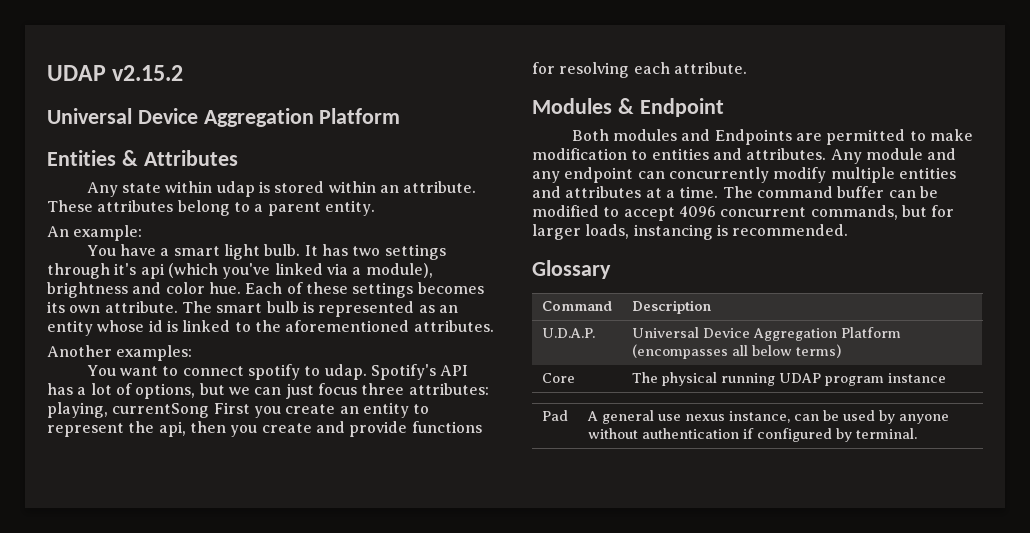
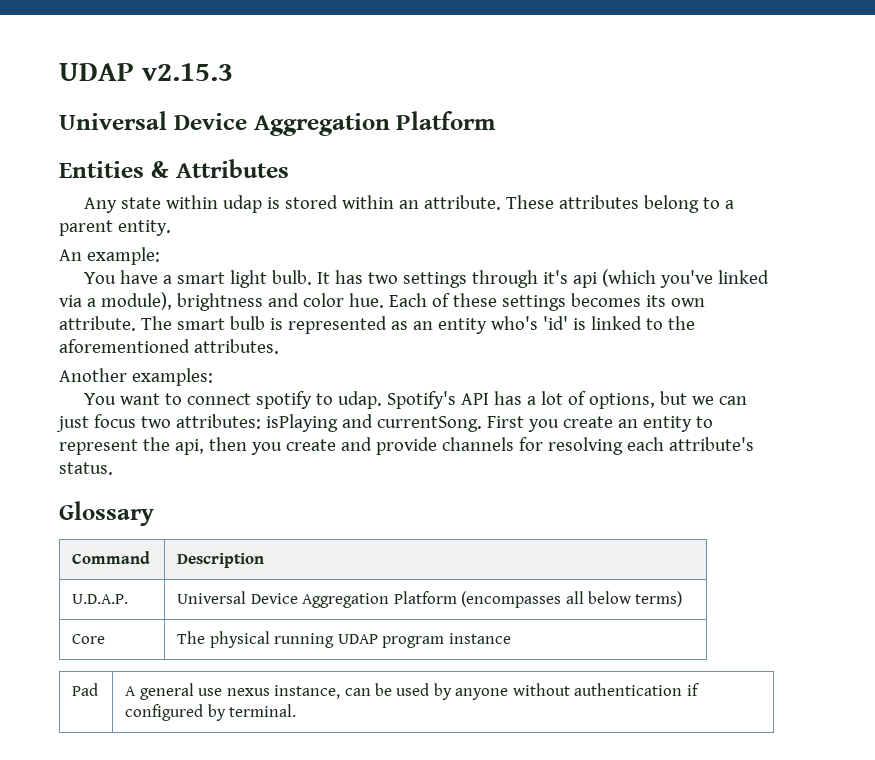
[47,65,184,81] UDAP v2.15.2 -> [59,63,233,81] UDAP v2.15.3
[97,320,163,332] whose id -> [490,316,568,330] who's 'id'
[361,383,489,395] [47,402,210,418] three attributes: playing, currentSong -> [140,414,482,432] two attributes: isPlaying and currentSong.
[411,421,482,433] functions -> [441,437,514,451] channels
[673,62,747,74] [532,98,724,117] [571,129,973,145] [532,148,957,164] [532,167,956,183] [532,186,938,198] [532,205,955,221] [532,224,849,240] attribute. // Modules & Endpoint // Both modules and Endpoints are permitted to make modification to entities and attributes. Any module and any endpoint can concurrently modify multiple entities and attributes at a time. The command buffer can be modified to accept 4096 concurrent commands, but for larger loads, instancing is recommended. -> [668,437,754,451] [59,462,113,475] attribute's status.

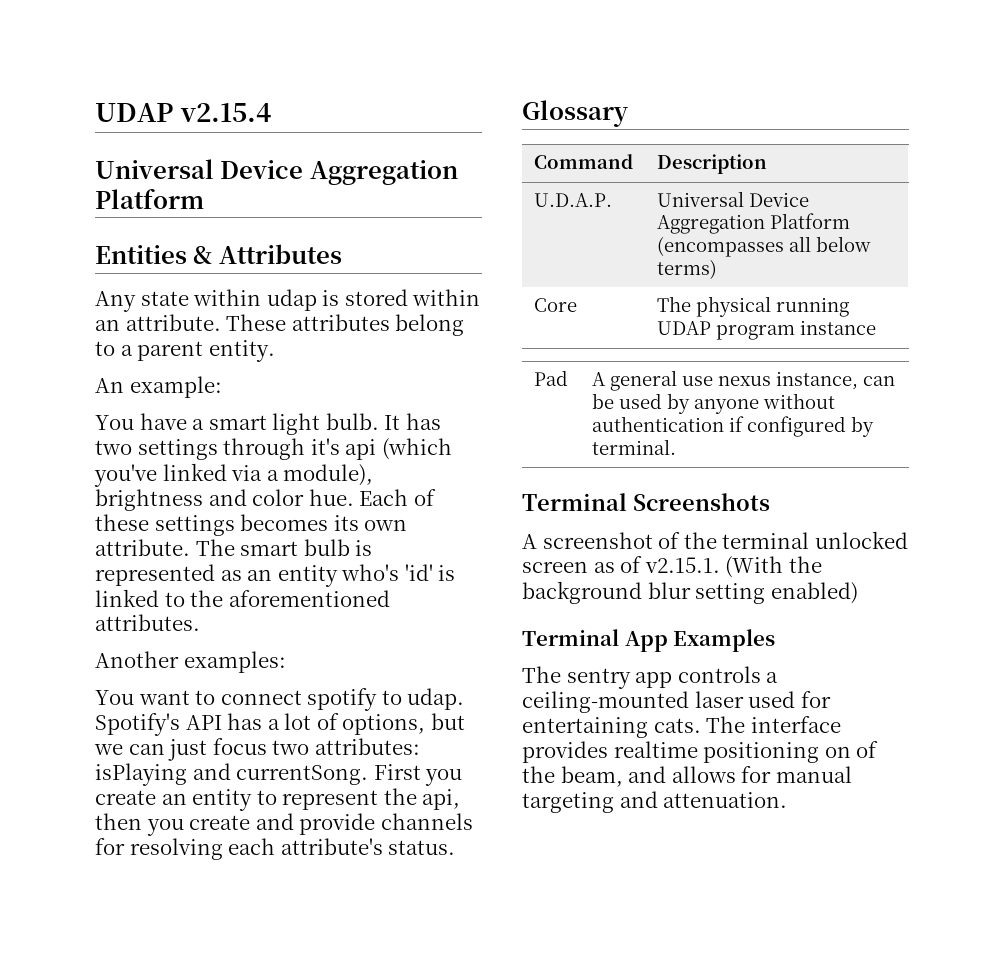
[59,63,233,81] UDAP v2.15.3 -> [95,103,272,122] UDAP v2.15.4
(297, 710) none -> [522,493,770,511] [522,531,908,549] [522,556,822,578] [522,581,858,604] [522,629,776,652] [522,666,779,689] [522,691,831,713] [522,716,841,738] [522,741,879,763] [522,766,852,787] [522,791,788,813] // Terminal Screenshots // A screenshot of the terminal unlocked screen as of v2.15.1. (With the background blur setting enabled) // Terminal App Examples // The sentry app controls a ceiling-mounted laser used for entertaining cats. The interface provides realtime positioning on of the beam, and allows for manual targeting and attenuation.

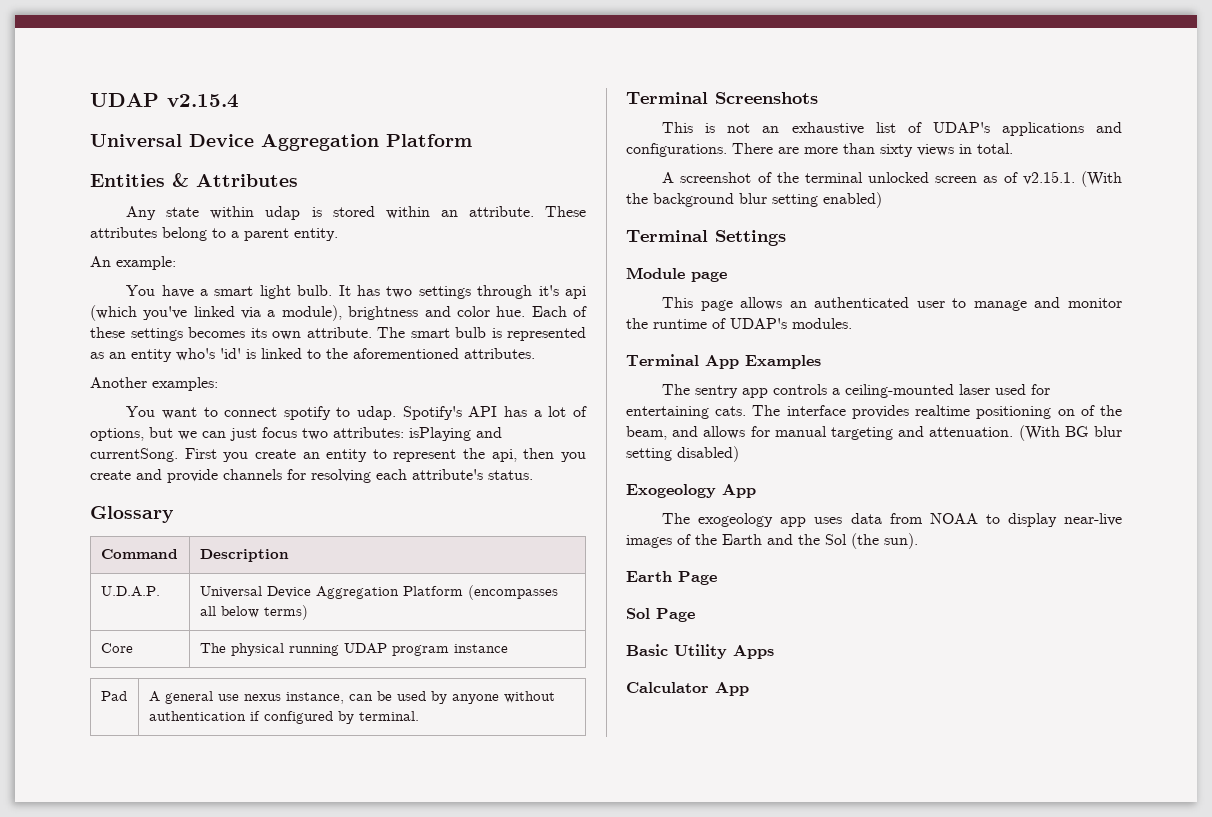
(770, 502) none -> [662,122,1122,136] [626,143,1013,157] // This is not an exhaustive list of UDAP's applications and configurations. There are more than sixty views in total.
(858, 593) none -> [626,230,786,246] [626,267,727,282] [662,297,1122,311] [626,318,852,329] // Terminal Settings // Module page // This page allows an authenticated user to manage and monitor the runtime of UDAP's modules.
(788, 800) none -> [1018,425,1122,441] [626,446,739,462] [626,484,756,498] [662,513,1122,527] [626,533,918,549] [626,571,717,585] [626,608,695,622] [626,644,774,659] [626,682,749,696] (With BG blur setting disabled) // Exogeology App // The exogeology app uses data from NOAA to display near-live images of the Earth and the Sol (the sun). // Earth Page // Sol Page // Basic Utility Apps // Calculator App

